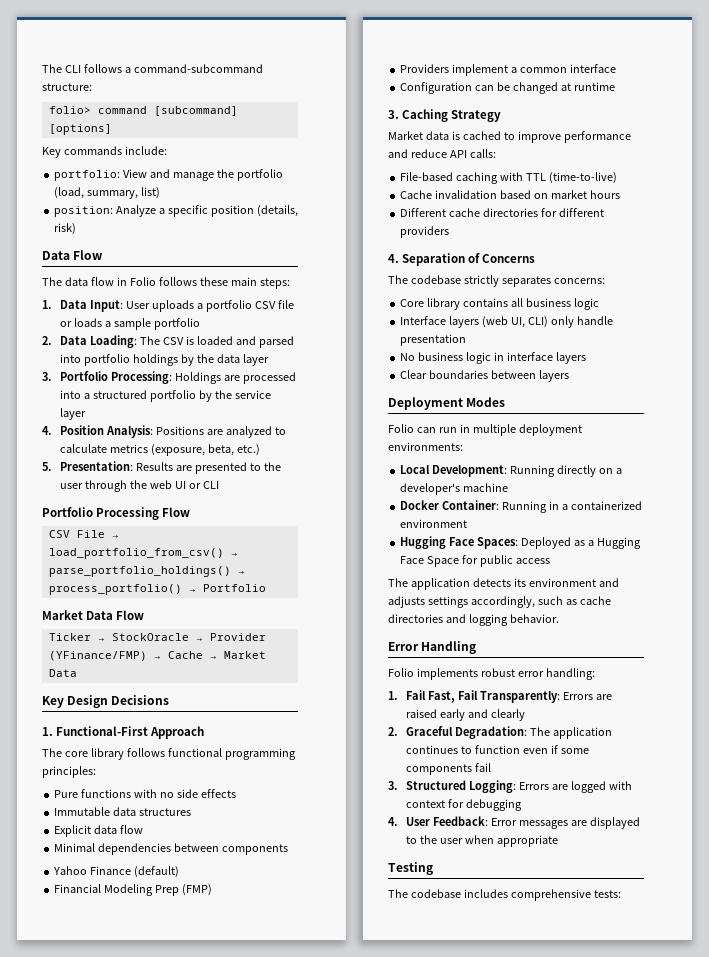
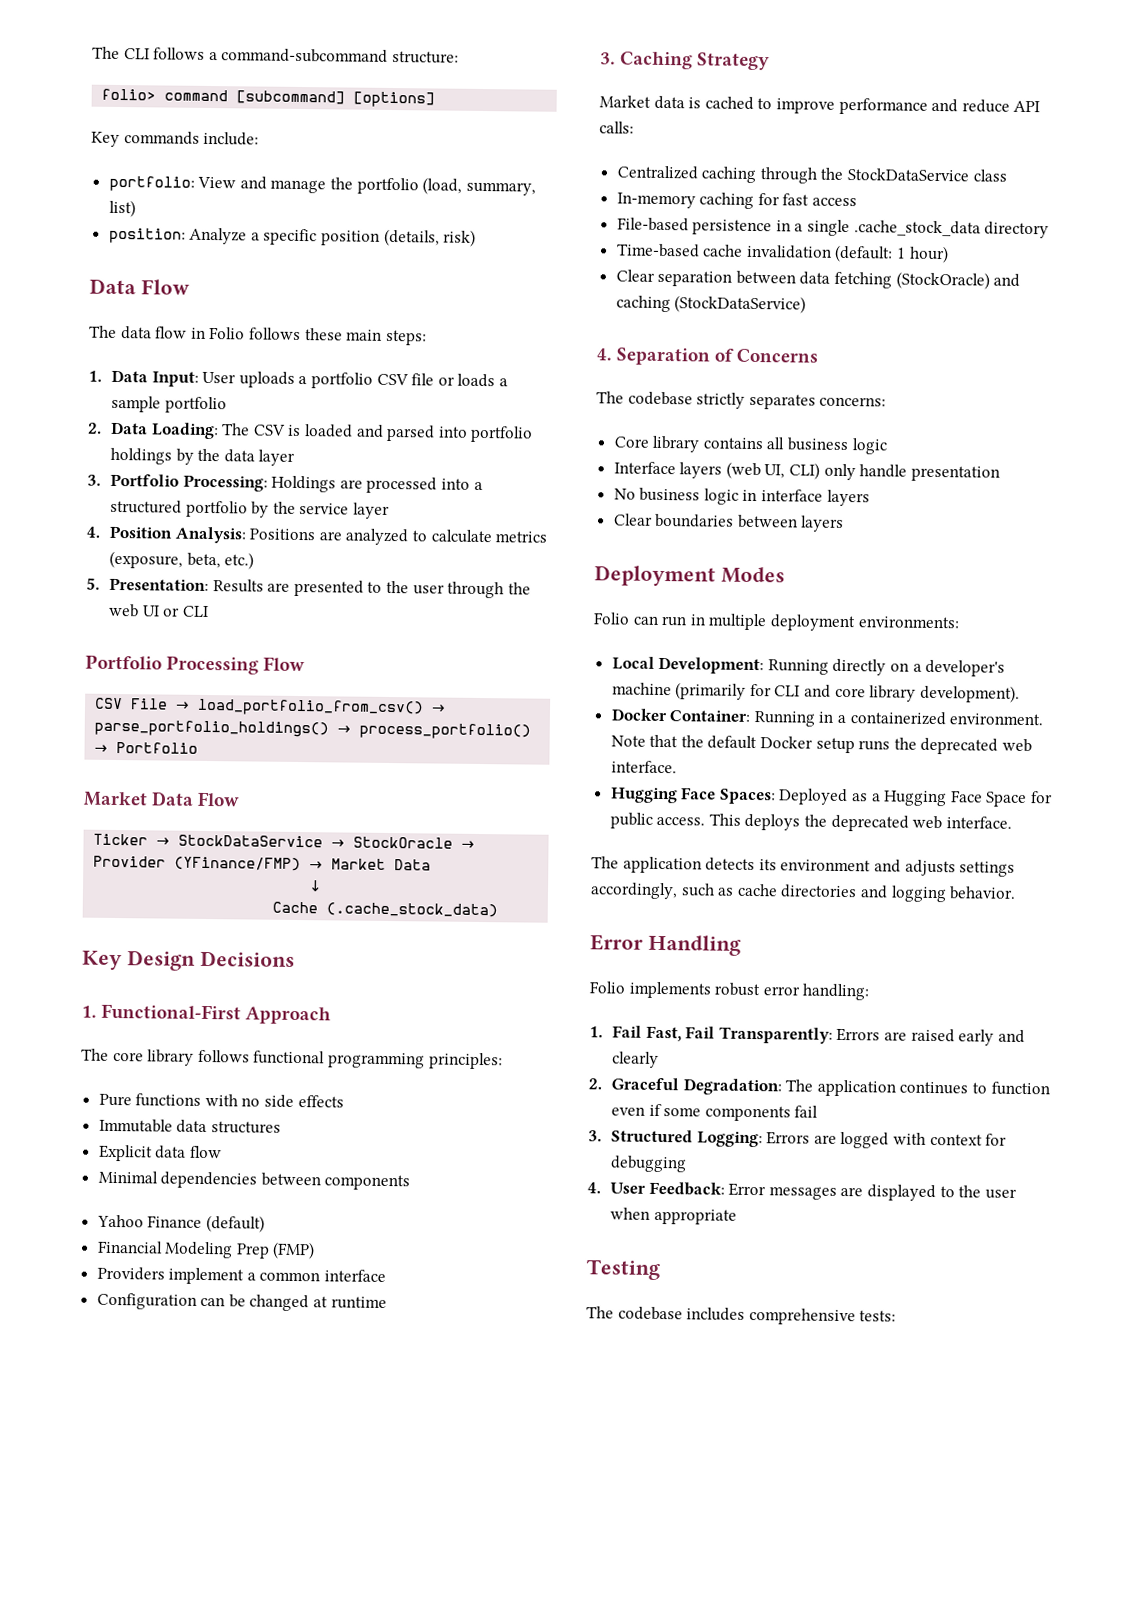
(105, 639) none -> [178,834,346,848] StockDataService →
[167,651,266,659] [48,669,77,677] Cache → Market Data -> [331,858,432,871] [308,880,324,892] [272,901,499,918] Market Data // ↓ // Cache (.cache_stock_data)
[400,172,617,184] [400,190,620,199] [400,208,604,217] [400,226,450,238] File-based caching with TTL (time-to-live) // Cache invalidation based on market hours // Different cache directories for different providers -> [616,165,1007,184] [616,192,858,209] [616,217,1050,239] [615,243,949,264] [615,269,1021,290] [615,295,807,314] Centralized caching through the StockDataService class // In-memory caching for fast access // File-based persistence in a single .cache_stock_data directory // Time-based cache invalidation (default: 1 hour) // Clear separation between data fetching (StockOracle) and caching (StockDataService)
(509, 487) none -> [675,682,1020,703] (primarily for CLI and core library development).
[400,519,468,528] environment -> [949,713,1044,726] [610,734,1033,755] [610,760,677,774] environment. Note that the default Docker setup runs the deprecated web interface.
[515,558,550,564] access -> [656,813,1012,832] access. This deploys the deprecated web interface.

